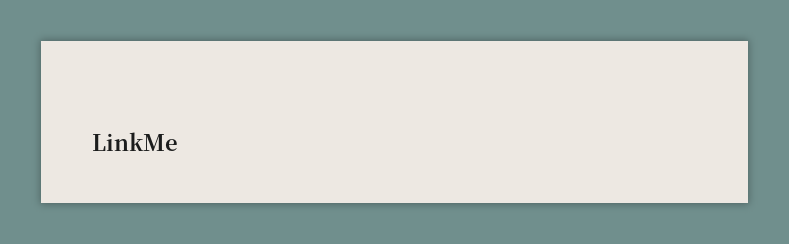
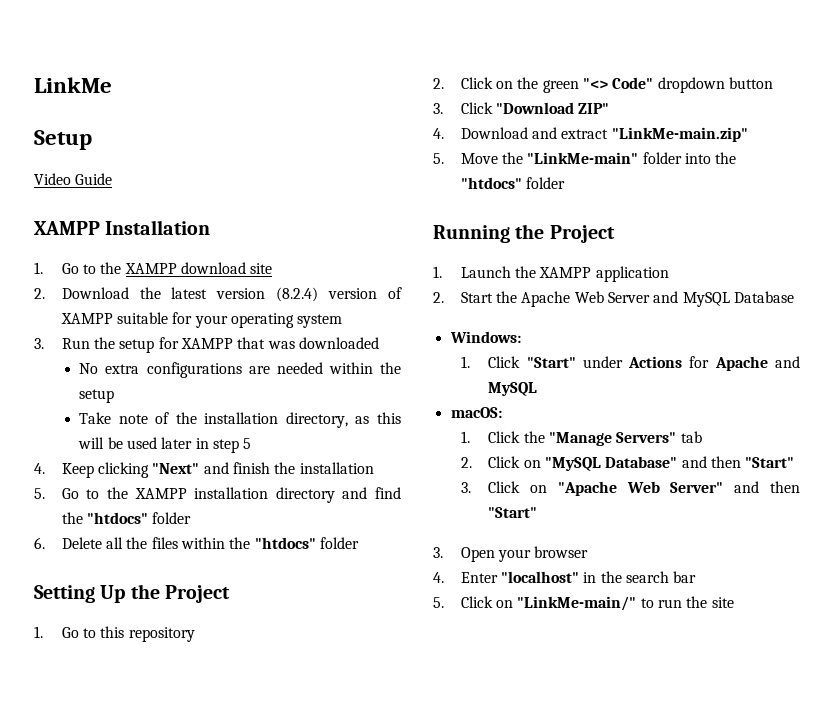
(178, 141) none -> [34,130,92,150] [34,173,113,185] [34,220,211,235] [34,262,273,274] [34,287,402,302] [60,312,343,328] [34,337,379,353] [79,362,401,378] [79,389,115,403] [79,412,401,428] [78,437,252,453] [34,462,374,478] [34,487,401,503] [61,512,192,524] [34,537,359,549] [34,584,231,603] [34,626,195,642] [433,77,773,93] [433,102,610,114] [433,127,748,142] [433,152,737,164] [460,177,565,189] [433,224,615,243] [433,266,669,282] [433,291,794,307] [449,331,521,343] [460,356,800,371] [488,382,538,396] [450,407,502,418] [460,431,702,446] [460,456,795,471] [460,481,800,496] [488,507,538,518] [433,546,589,562] [433,571,697,583] [433,596,734,611] // Setup // Video Guide // XAMPP Installation // 1. Go to the XAMPP download site // 2. Download the latest version (8.2.4) version of XAMPP suitable for your operating system // 3. Run the setup for XAMPP that was downloaded // No extra configurations are needed within the setup // Take note of the installation directory, as this will be used later in step 5 // 4. Keep clicking "Next" and finish the installation // 5. Go to the XAMPP installation directory and find the "htdocs" folder // 6. Delete all the files within the "htdocs" folder // Setting Up the Project // 1. Go to this repository // 2. Click on the green "<> Code" dropdown button // 3. Click "Download ZIP" // 4. Download and extract "LinkMe-main.zip" // 5. Move the "LinkMe-main" folder into the "htdocs" folder // Running the Project // 1. Launch the XAMPP application // 2. Start the Apache Web Server and MySQL Database // Windows: // 1. Click "Start" under Actions for Apache and MySQL // macOS: // 1. Click the "Manage Servers" tab // 2. Click on "MySQL Database" and then "Start" // 3. Click on "Apache Web Server" and then "Start" // 3. Open your browser // 4. Enter "localhost" in the search bar // 5. Click on "LinkMe-main/" to run the site

